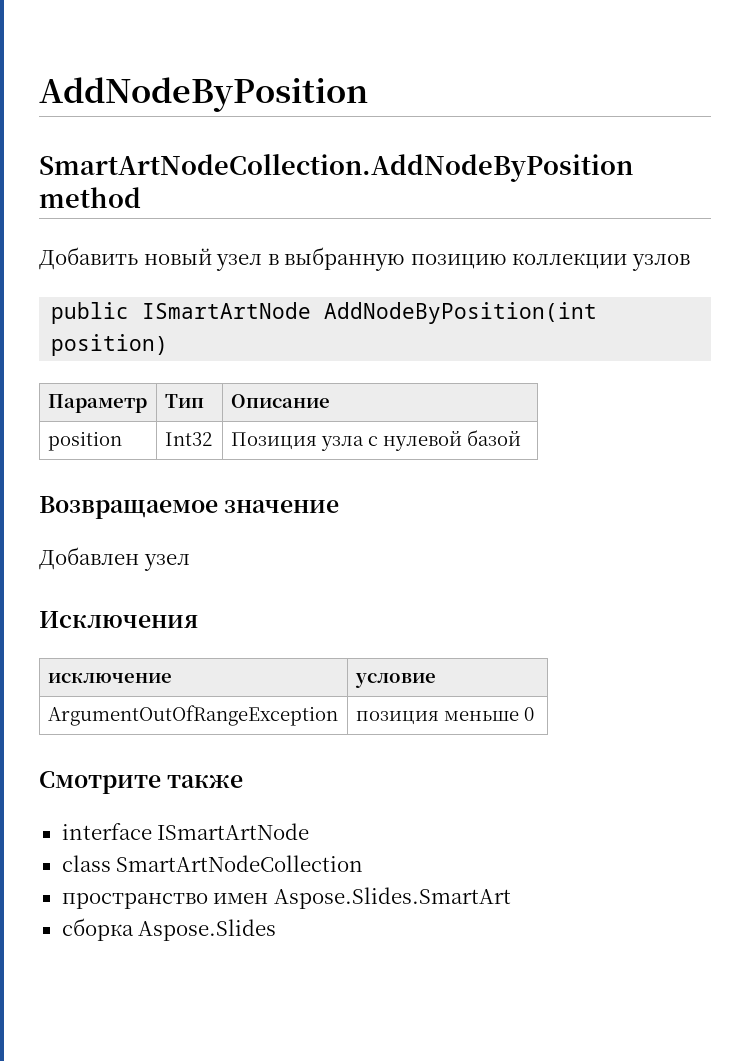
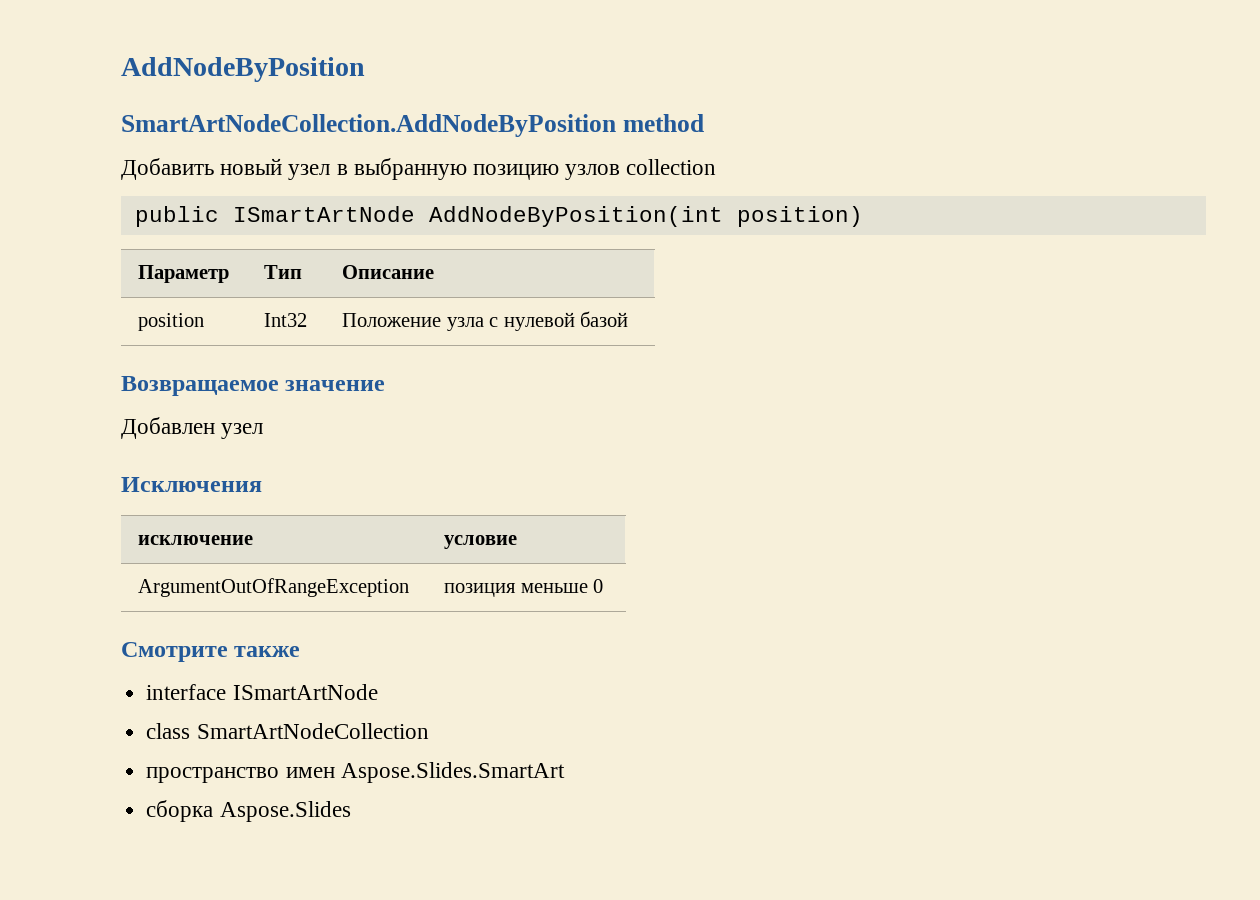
[512,253,628,269] коллекции -> (560, 172) none
(690, 262) none -> [626,159,717,175] collection
[230,432,317,450] Позиция -> [342,313,442,327] Положение

